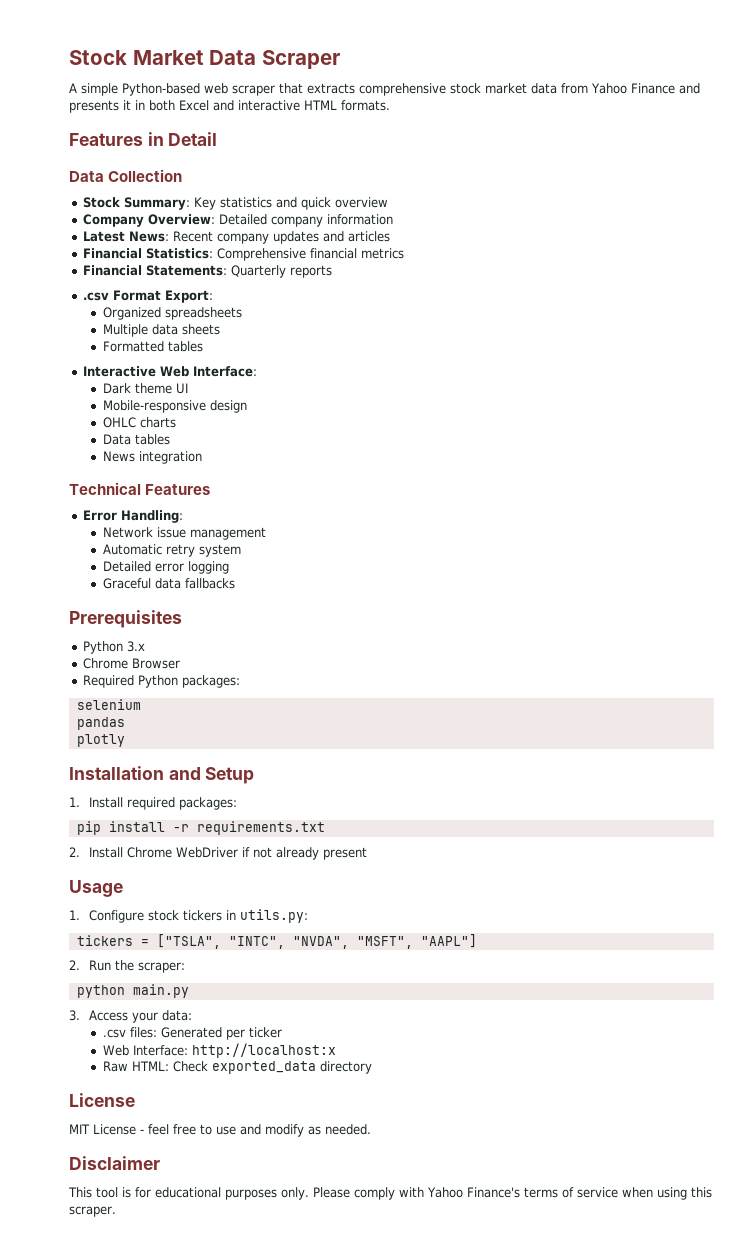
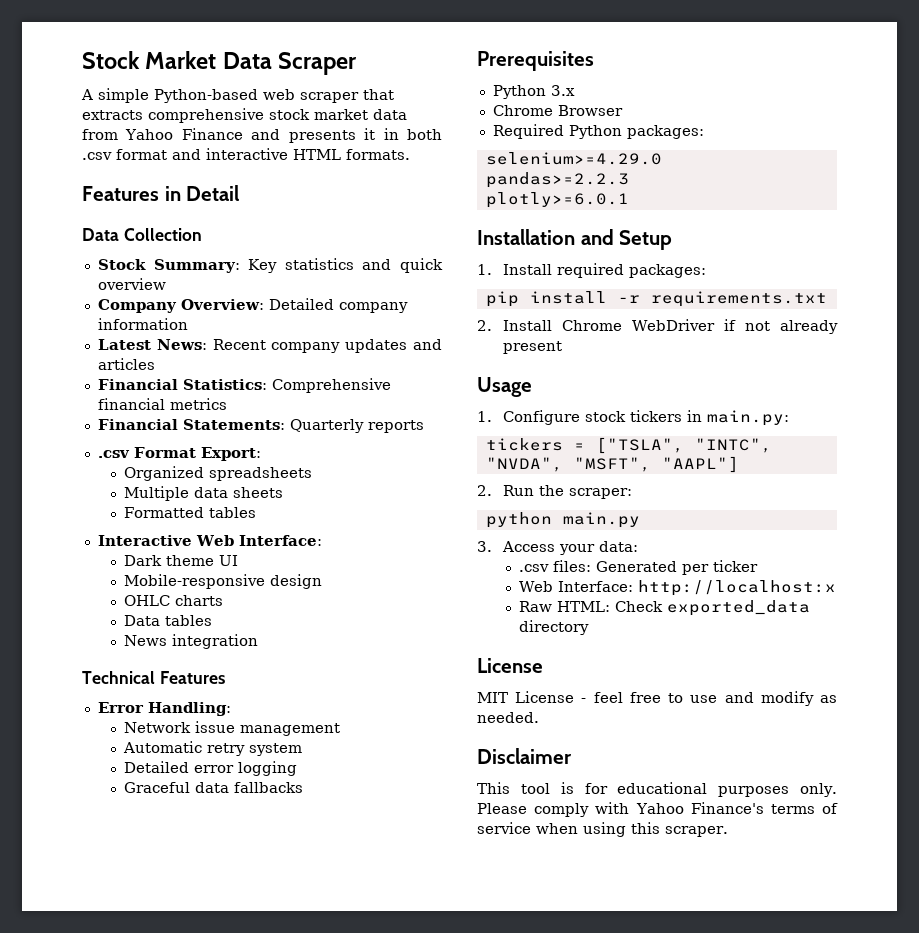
[179,100,209,111] Excel -> [82,149,167,160] .csv format
[76,699,141,710] [76,717,125,730] [76,734,125,747] selenium // pandas // plotly -> [485,152,662,165] [485,172,629,188] [485,192,629,208] selenium>=4.29.0 // pandas>=2.2.3 // plotly>=6.0.1
[239,909,308,923] utils.py: -> [706,410,789,426] main.py:

